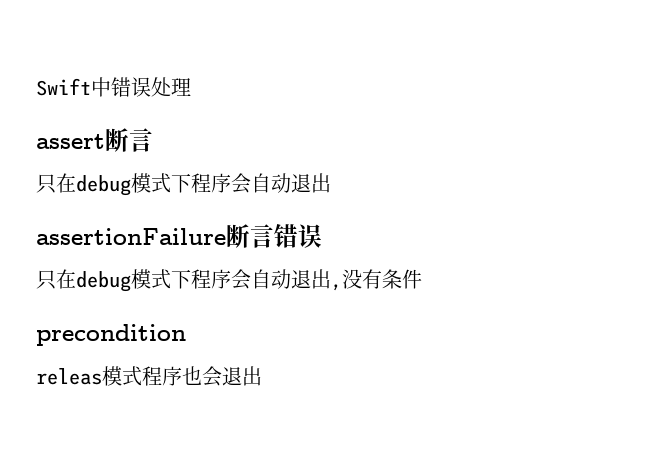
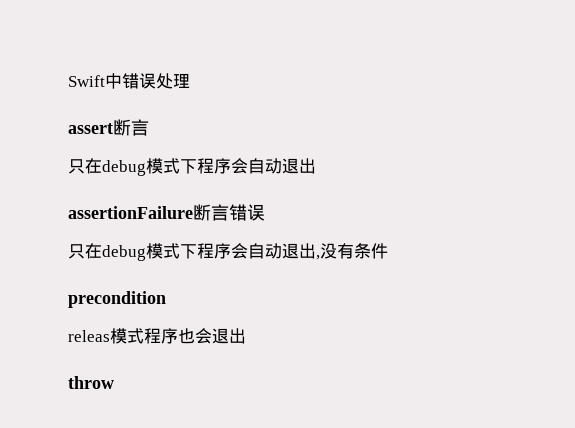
(262, 376) none -> [68,376,114,389] // throw

